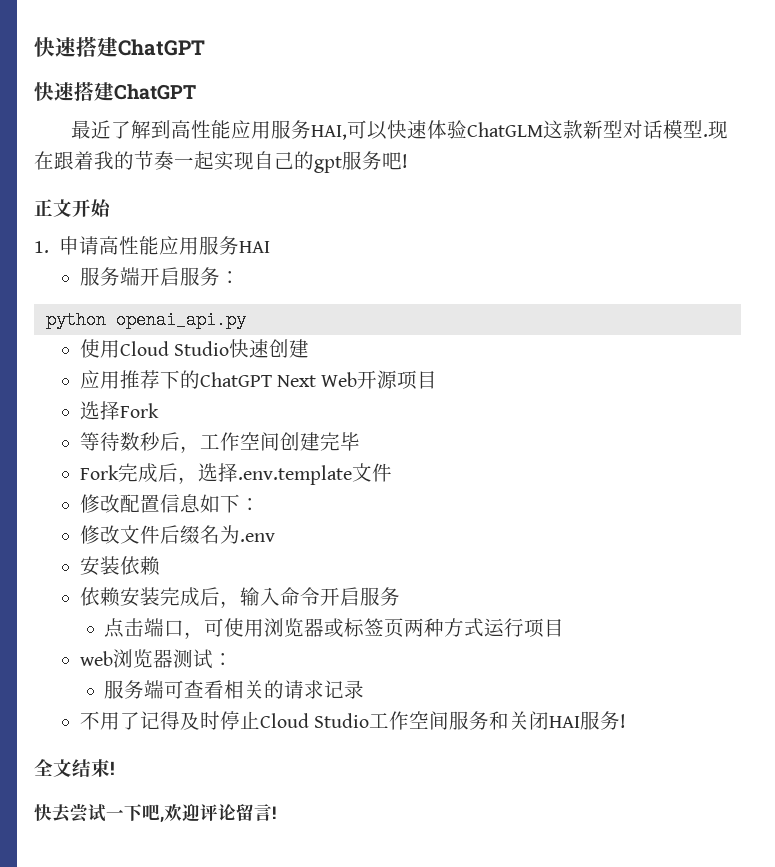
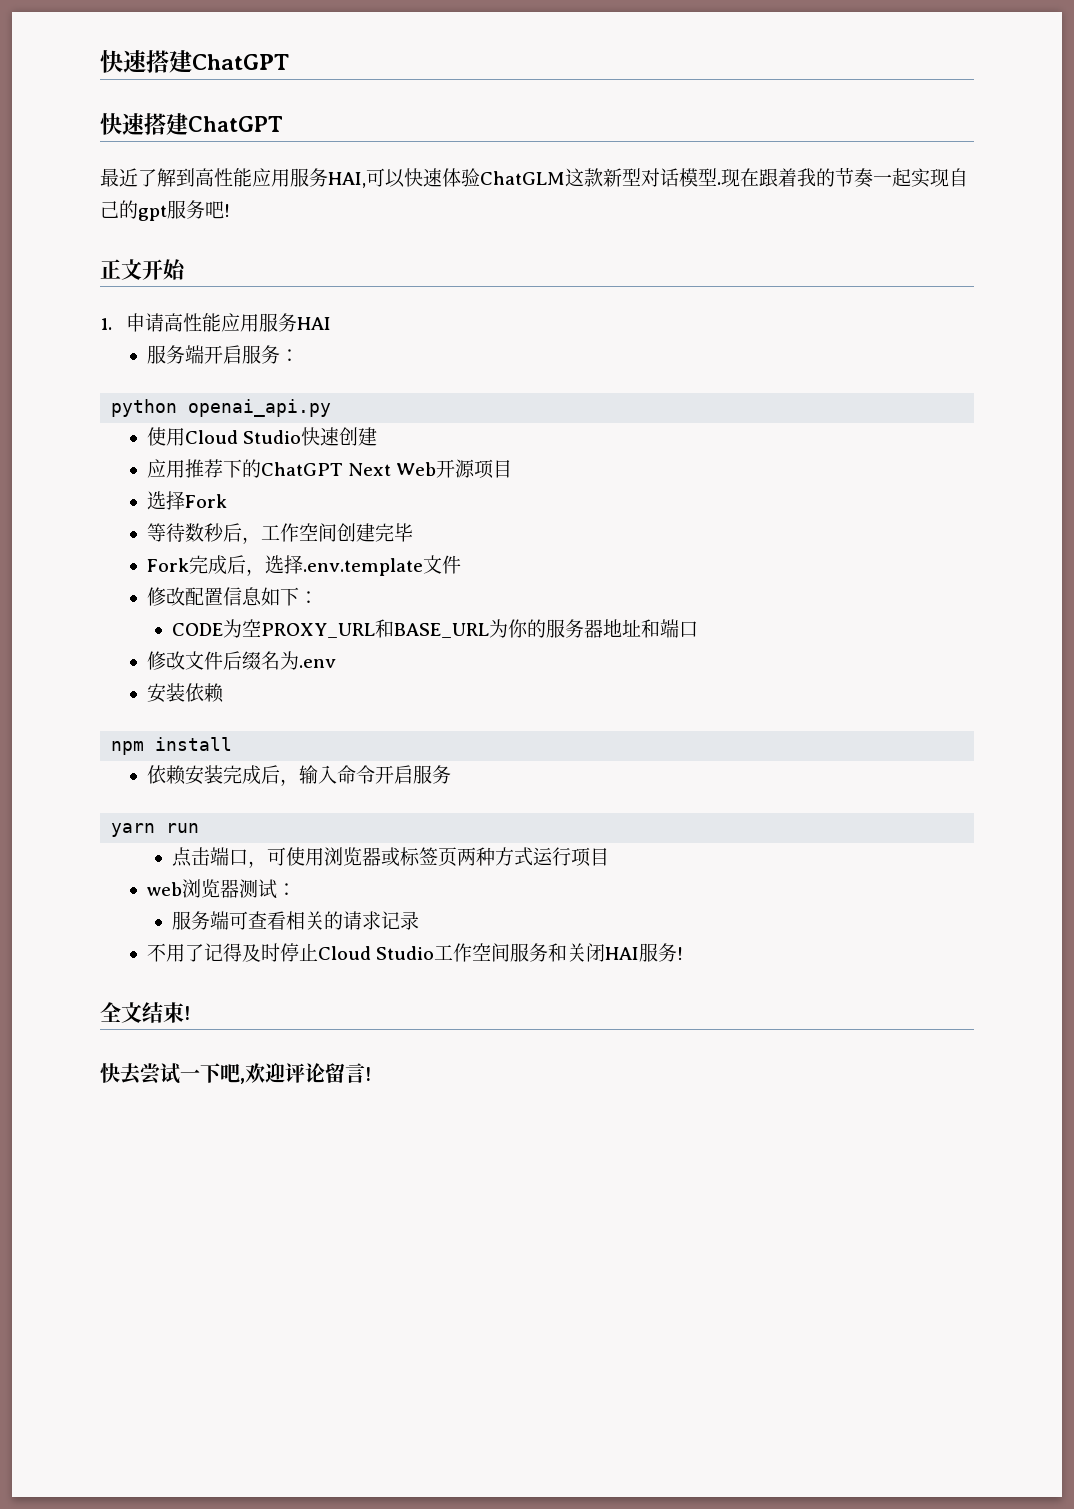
(260, 504) none -> [172,619,699,638] // CODE为空PROXY_URL和BASE_URL为你的服务器地址和端口
(160, 566) none -> [111,737,233,755] // npm install
(400, 596) none -> [111,823,200,837] // yarn run

